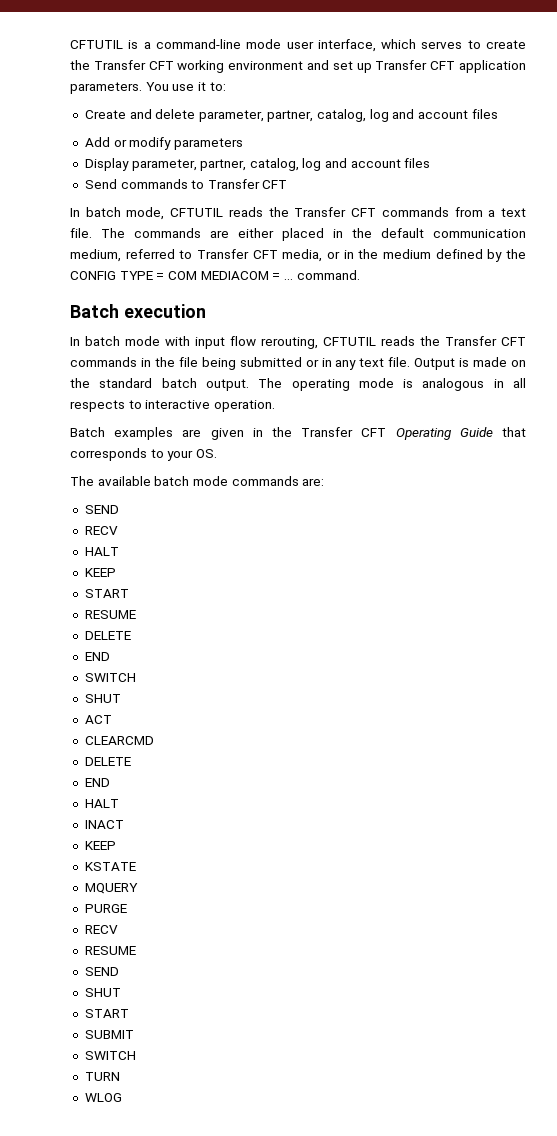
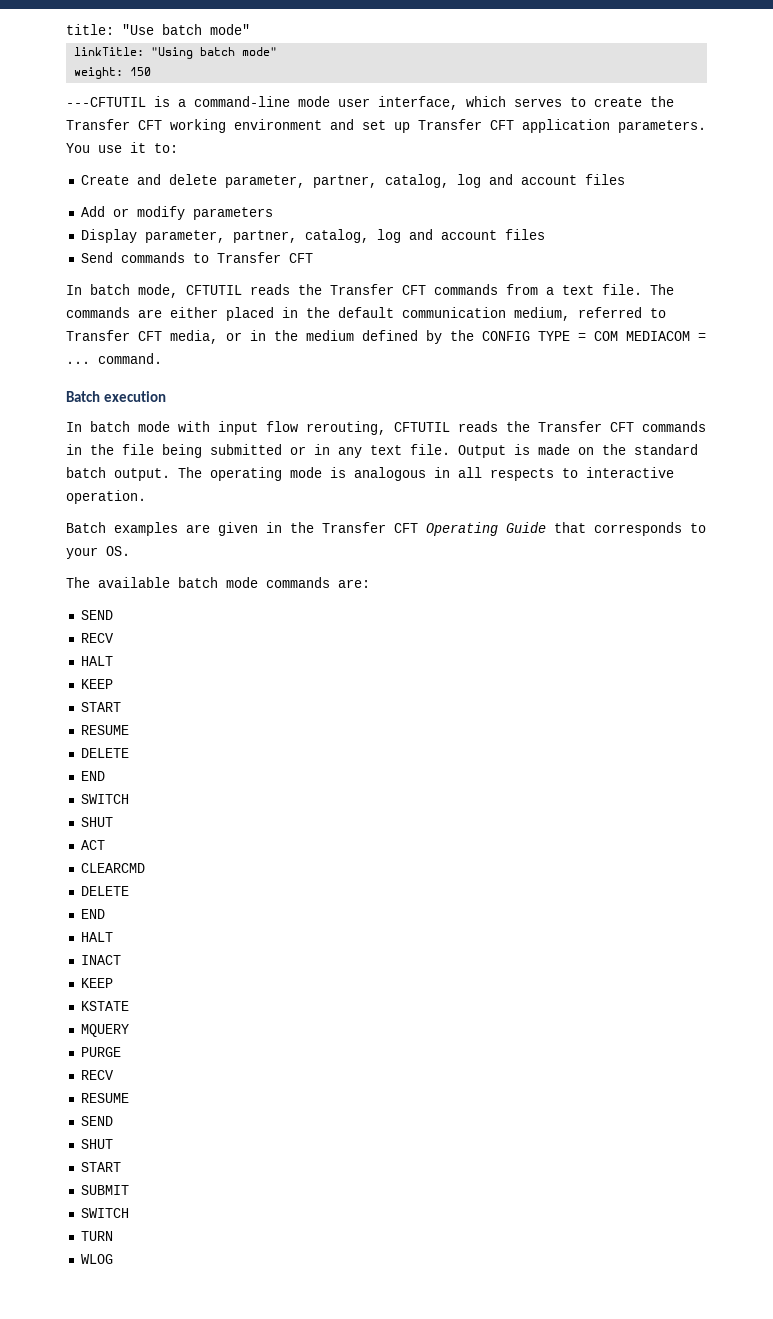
[70,40,123,49] CFTUTIL -> [66,24,250,35] [74,47,278,59] [74,67,152,79] [66,97,146,107] title: "Use batch mode" // linkTitle: "Using batch mode" // weight: 150 // ---CFTUTIL

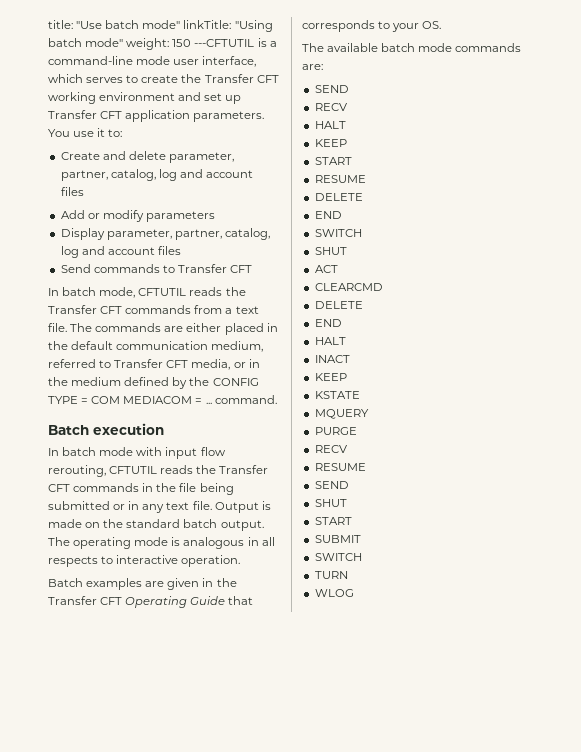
(250, 29) // -> (181, 24) none
(278, 51) // -> (124, 42) none
(152, 71) // -> (192, 43) none

